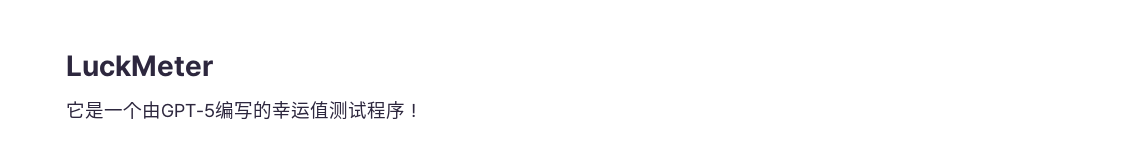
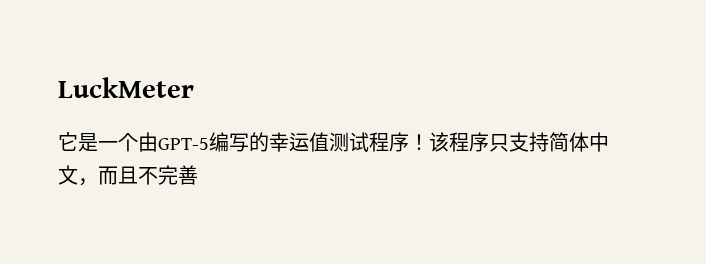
(422, 110) none -> [429,132,609,152] [58,165,198,186] 该程序只支持简体中文，而且不完善

